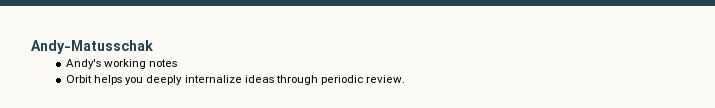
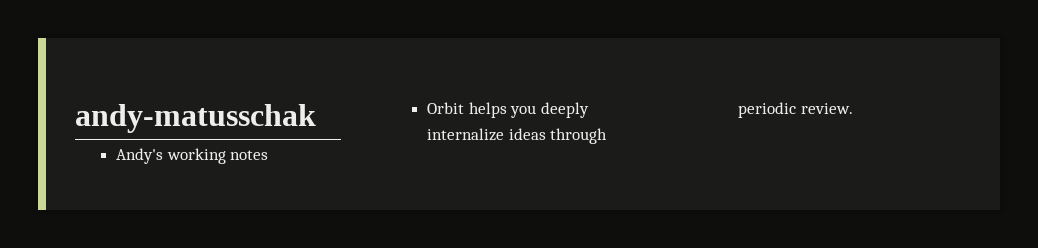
[31,40,153,54] Andy-Matusschak -> [75,104,316,133] andy-matusschak

